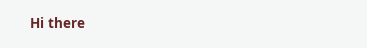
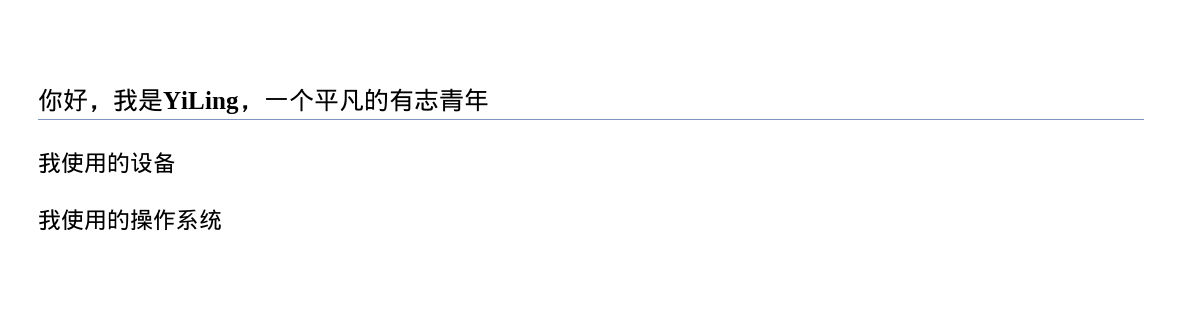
[30,17,85,28] Hi there -> [38,88,489,114] [38,152,176,174] [38,209,222,231] 你好，我是YiLing，一个平凡的有志青年 // 我使用的设备 // 我使用的操作系统

